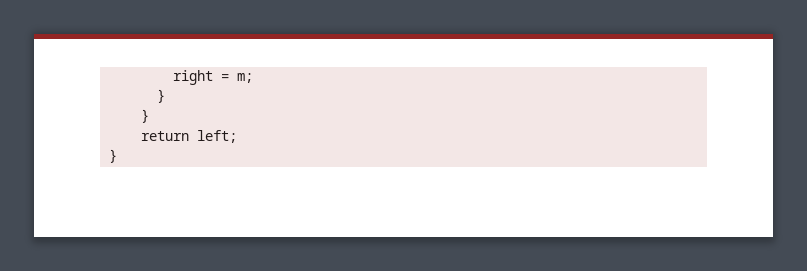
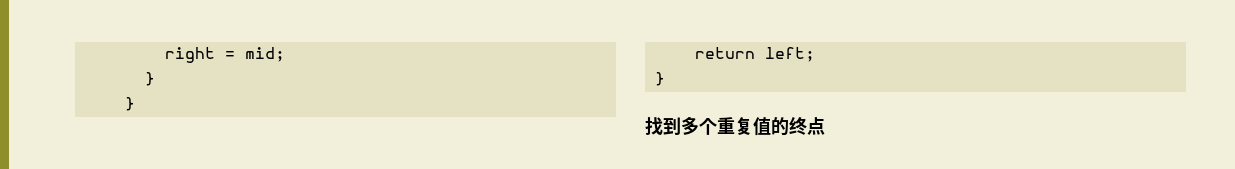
[237,73,254,83] m; -> [245,47,286,62] mid;
(118, 156) none -> [645,116,825,136] // 找到多个重复值的终点

